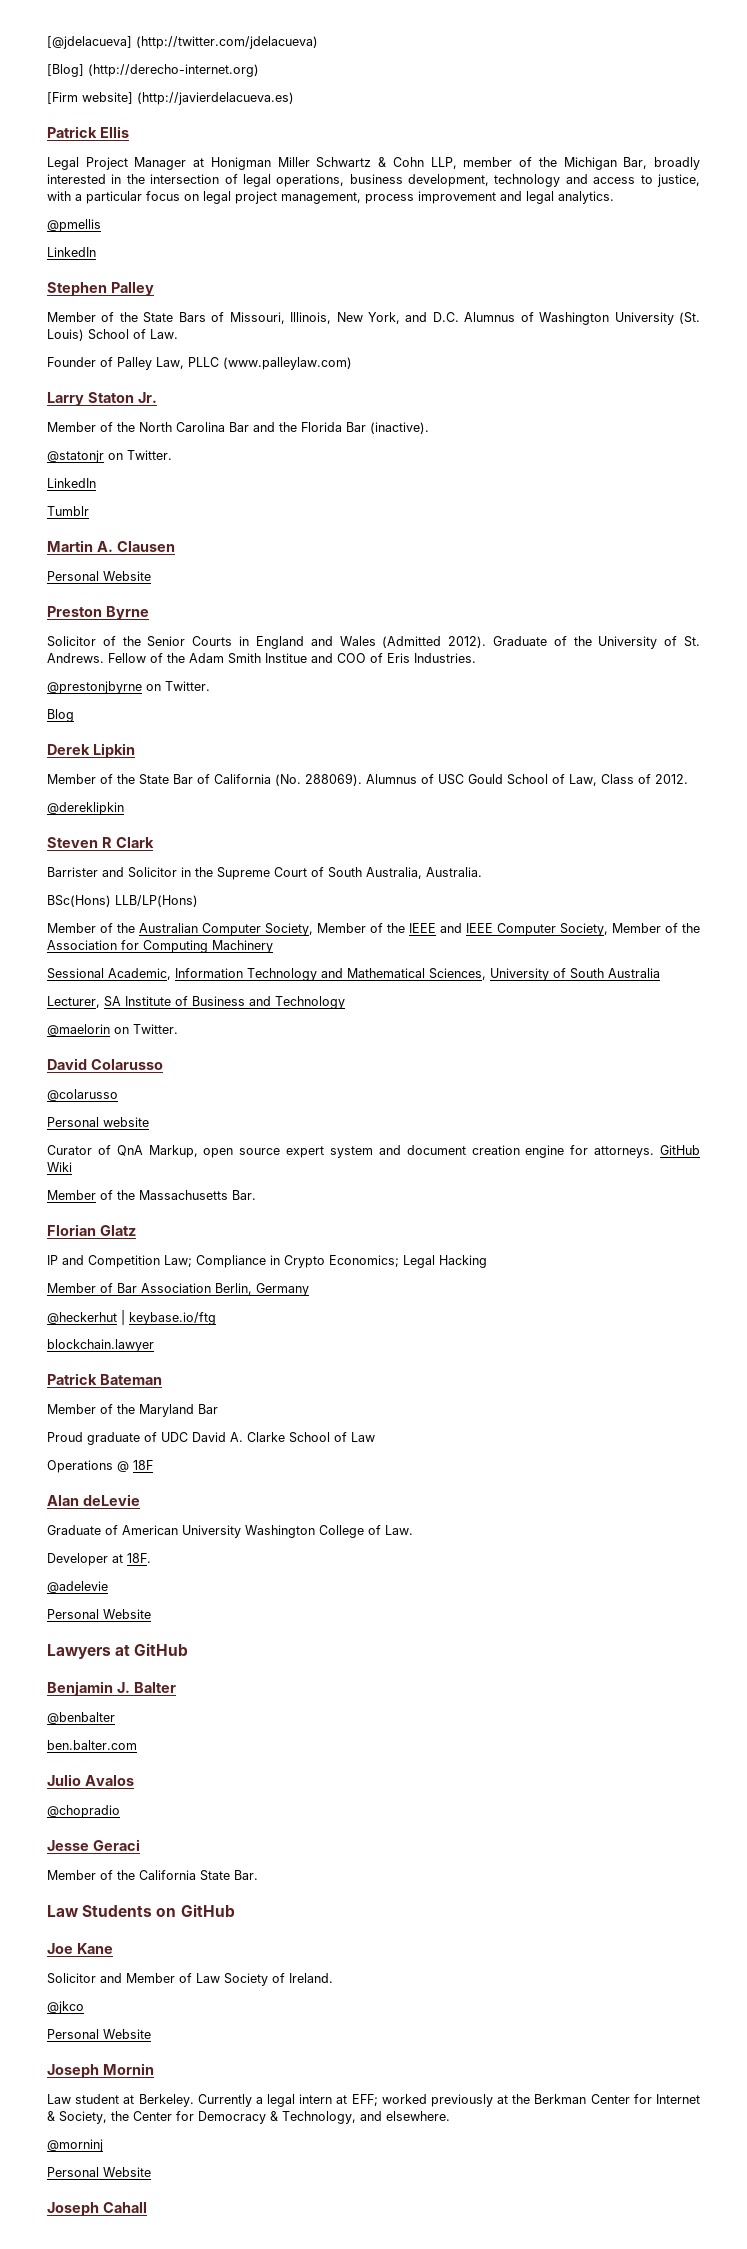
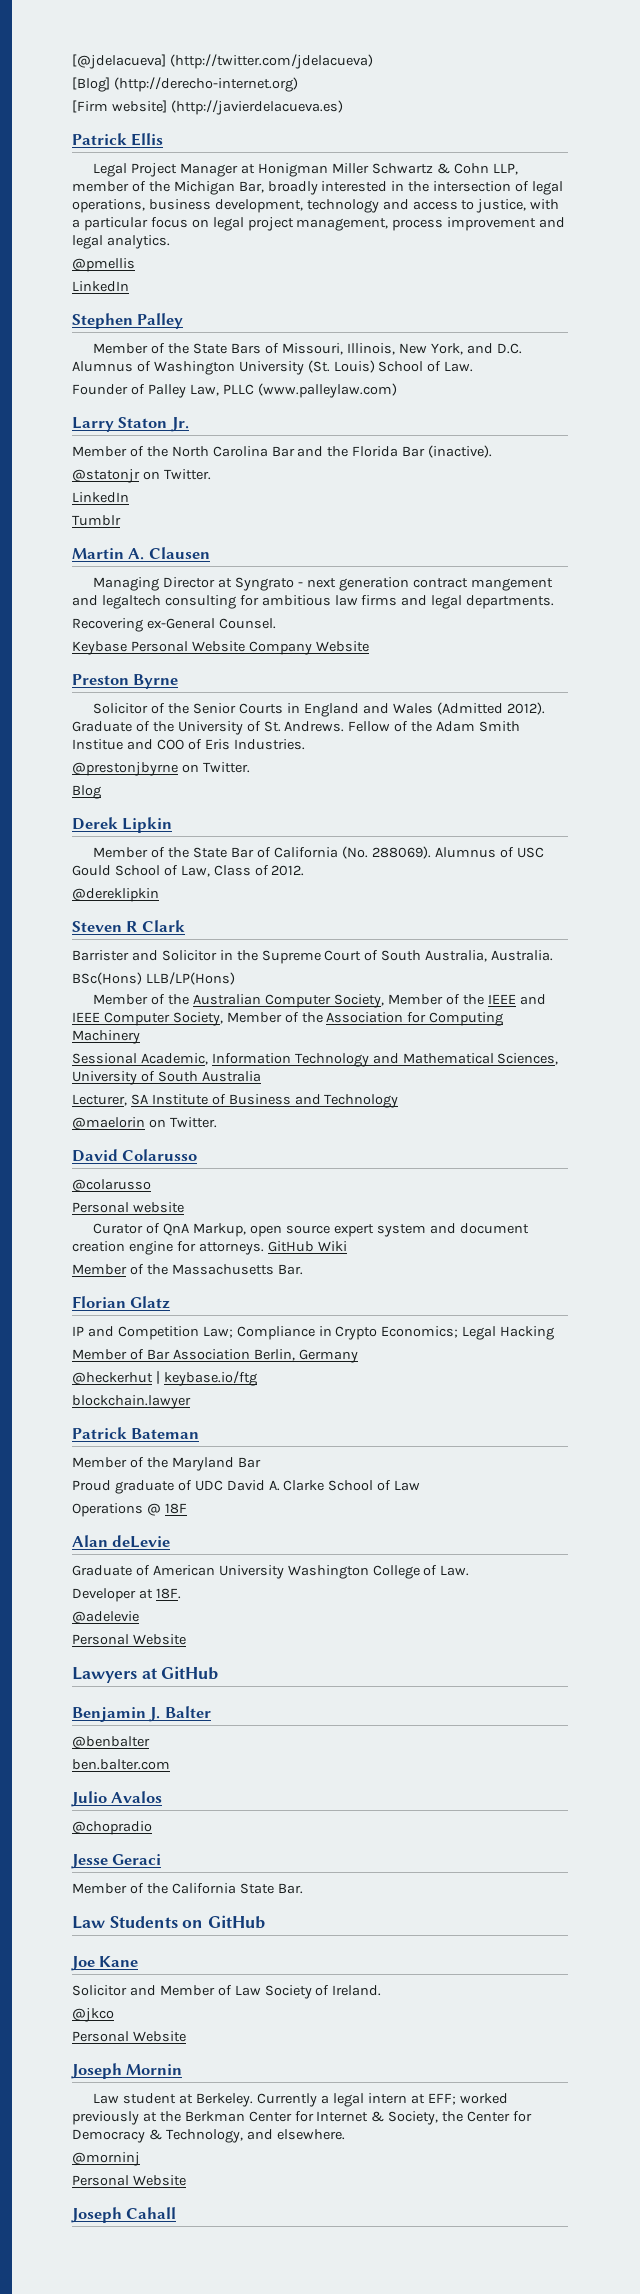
[47,571,151,581] Personal Website -> [93,577,553,591] [72,595,555,609] [72,618,276,632] [72,641,369,655] Managing Director at Syngrato - next generation contract mangement and legaltech consulting for ambitious law firms and legal departments. // Recovering ex-General Counsel. // Keybase Personal Website Company Website

